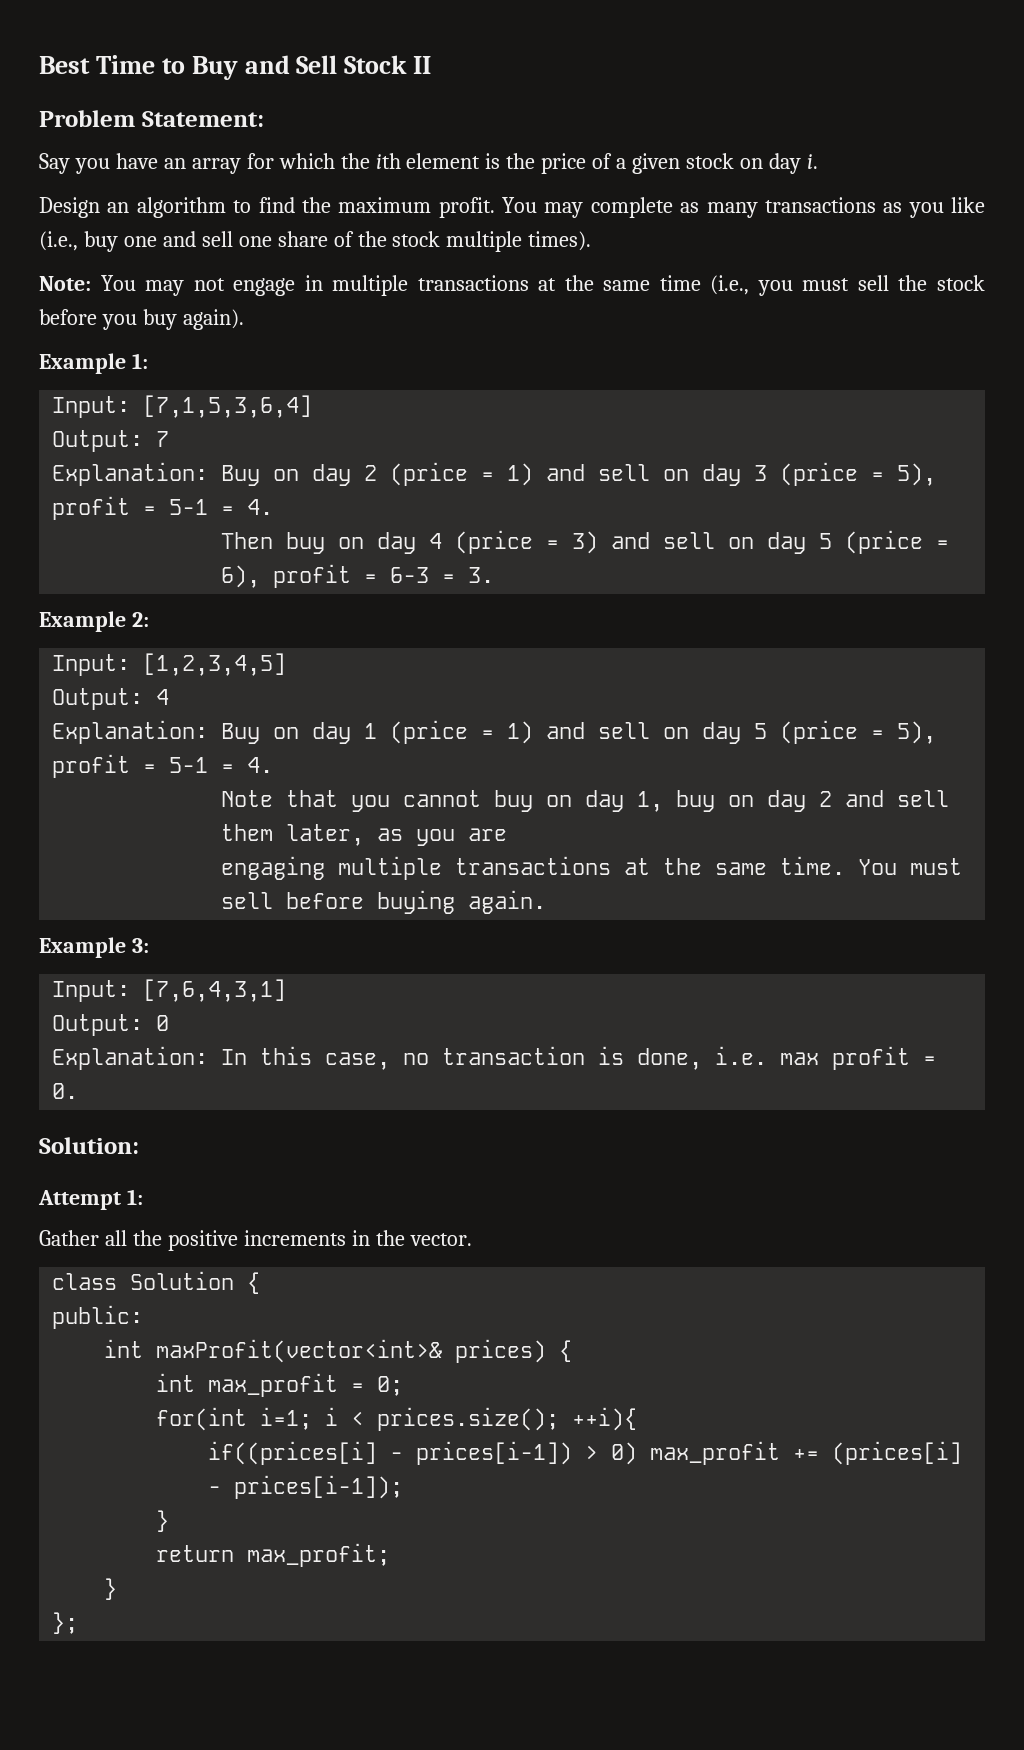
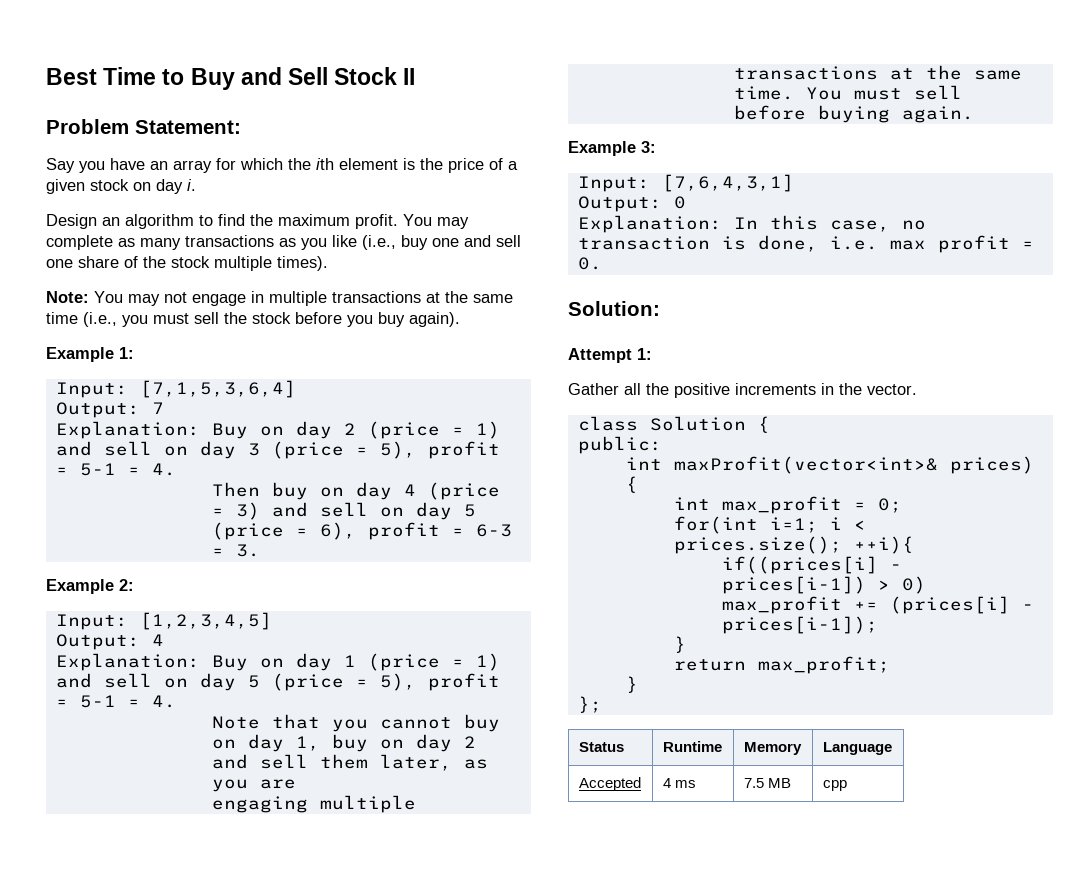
(79, 1623) none -> [578,742,624,752] [662,741,722,752] [743,742,802,755] [822,742,892,755] [578,777,641,791] [662,778,696,788] [743,778,791,788] [822,780,847,791] // Status | Runtime | Memory | Language // Accepted | 4 ms | 7.5 MB | cpp

